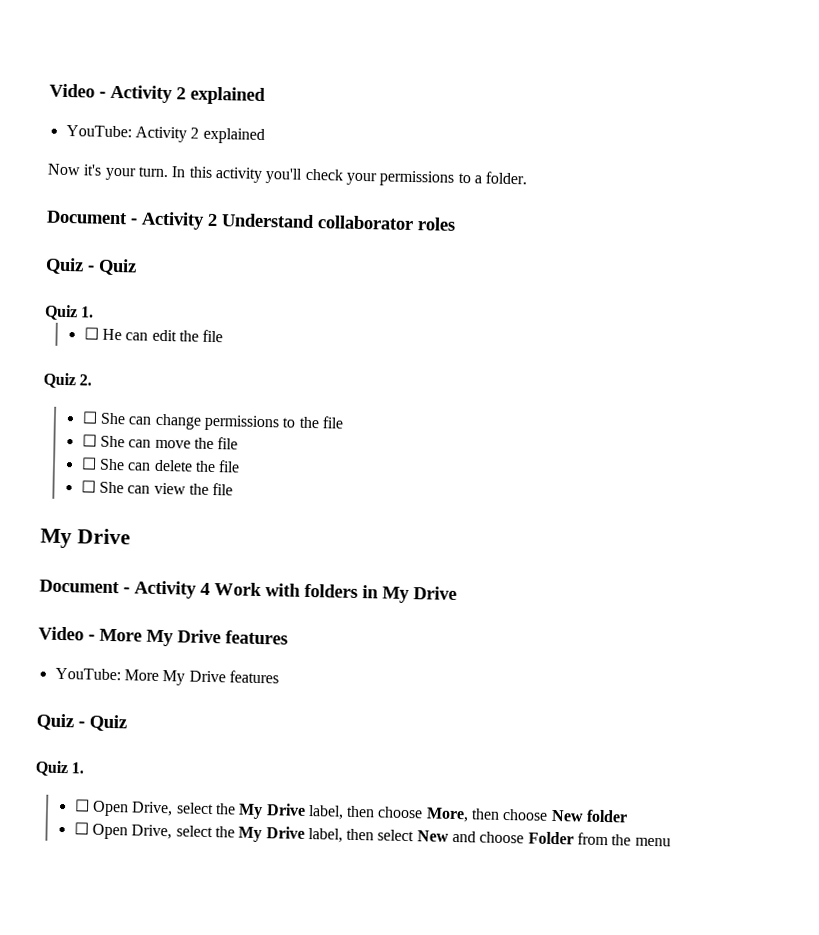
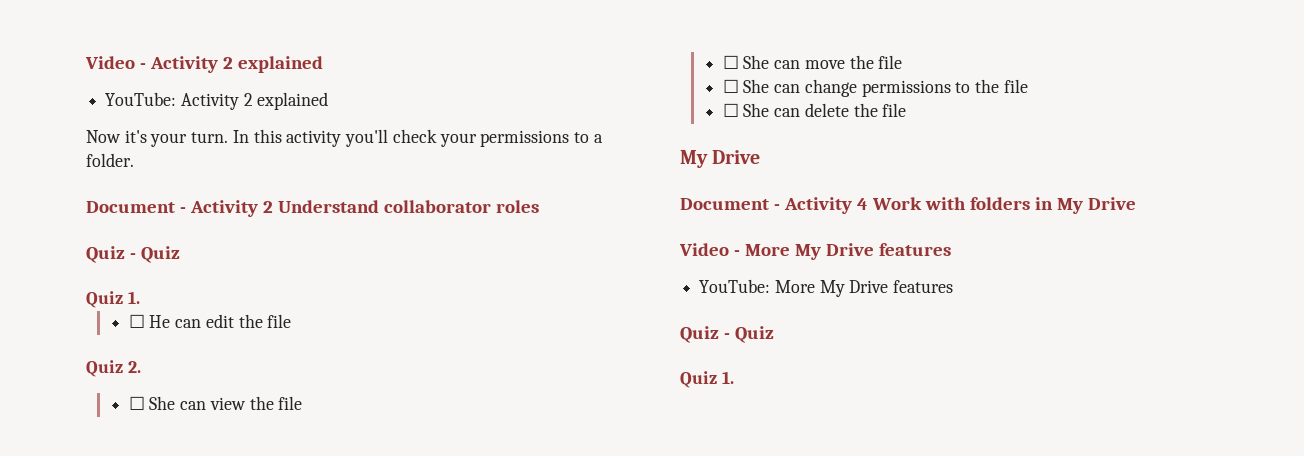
[154,413,296,432] change permissions to -> [209,397,246,410] view
[153,459,241,473] [80,480,186,495] delete the file // ☐ She can view -> [804,79,1028,97] [722,103,849,117] change permissions to the file // ☐ She can delete
[73,799,629,823] [73,822,671,847] // ☐ Open Drive, select the My Drive label, then choose More, then choose New folder // ☐ Open Drive, select the My Drive label, then select New and choose Folder from the menu -> (734, 377) none

